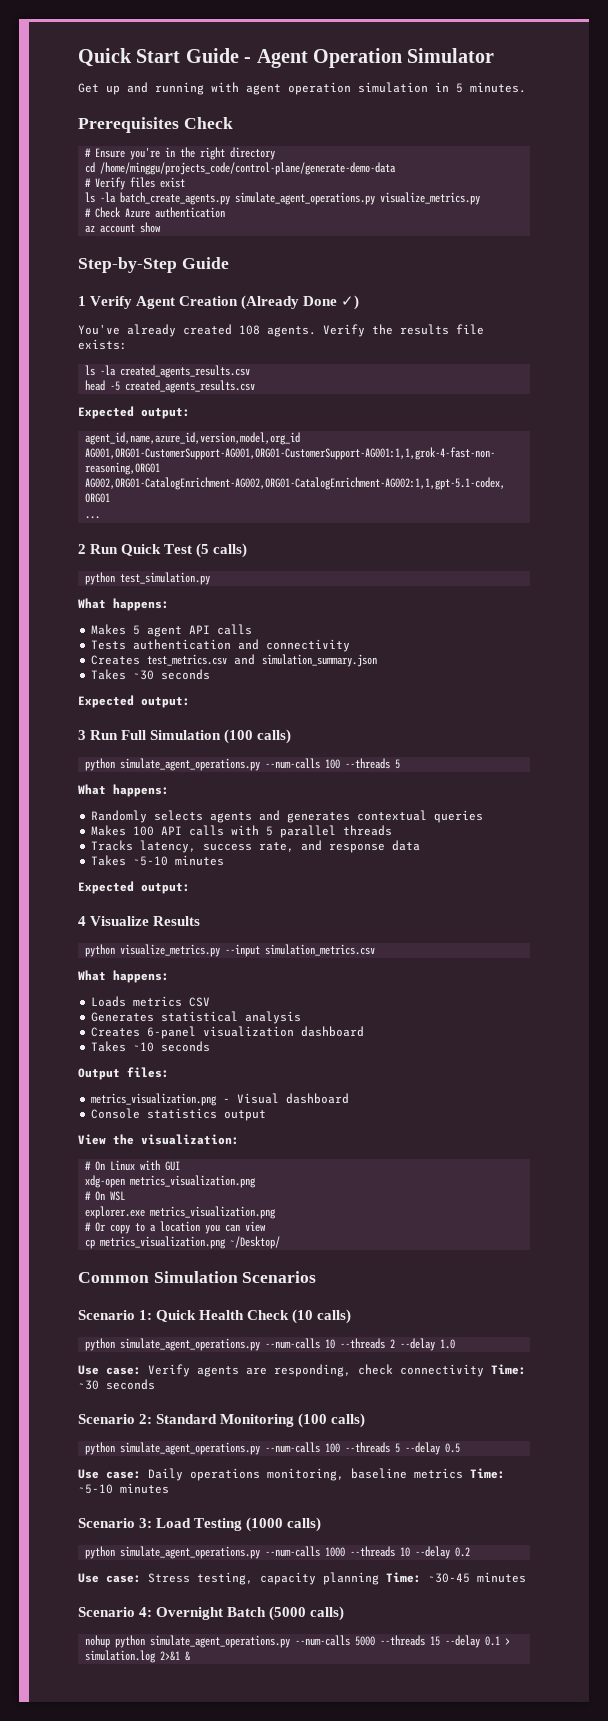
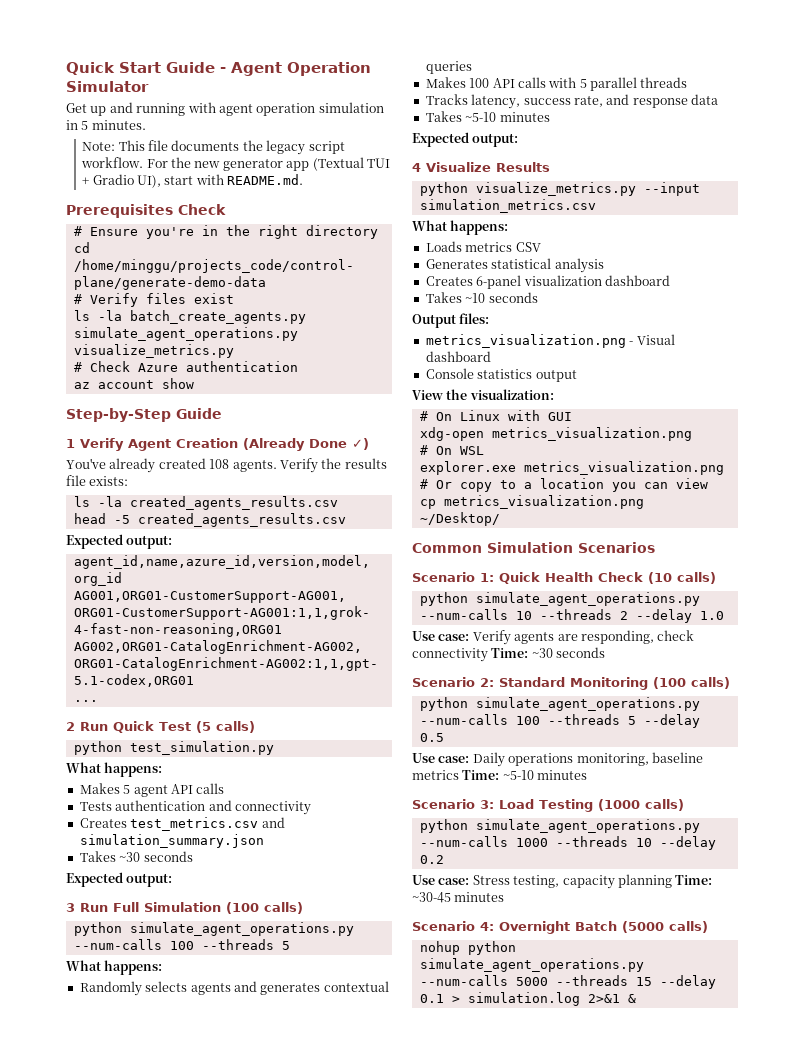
(526, 87) none -> [82,140,345,155] [81,157,390,171] [82,174,304,188] // Note: This file documents the legacy script workflow. For the new generator app (Textual TUI + Gradio UI), start with README.md.

